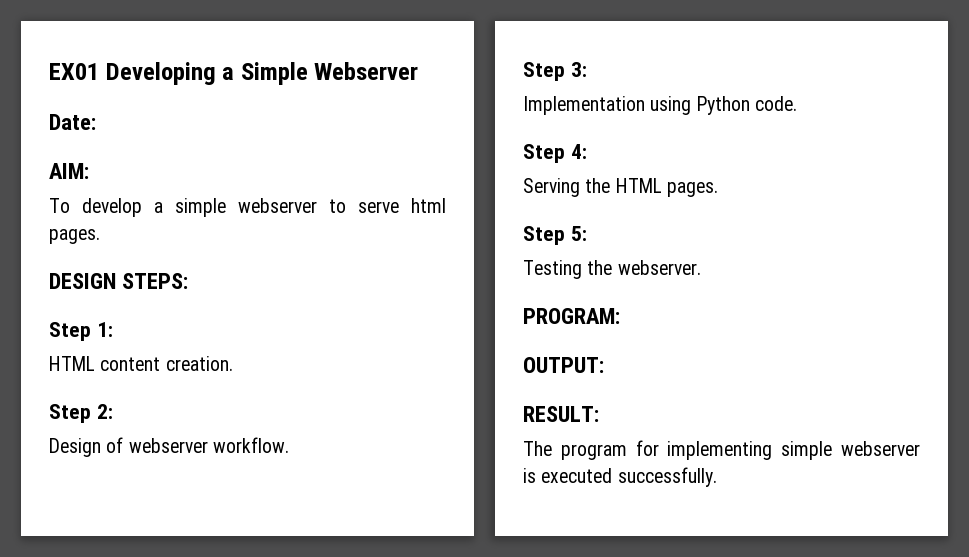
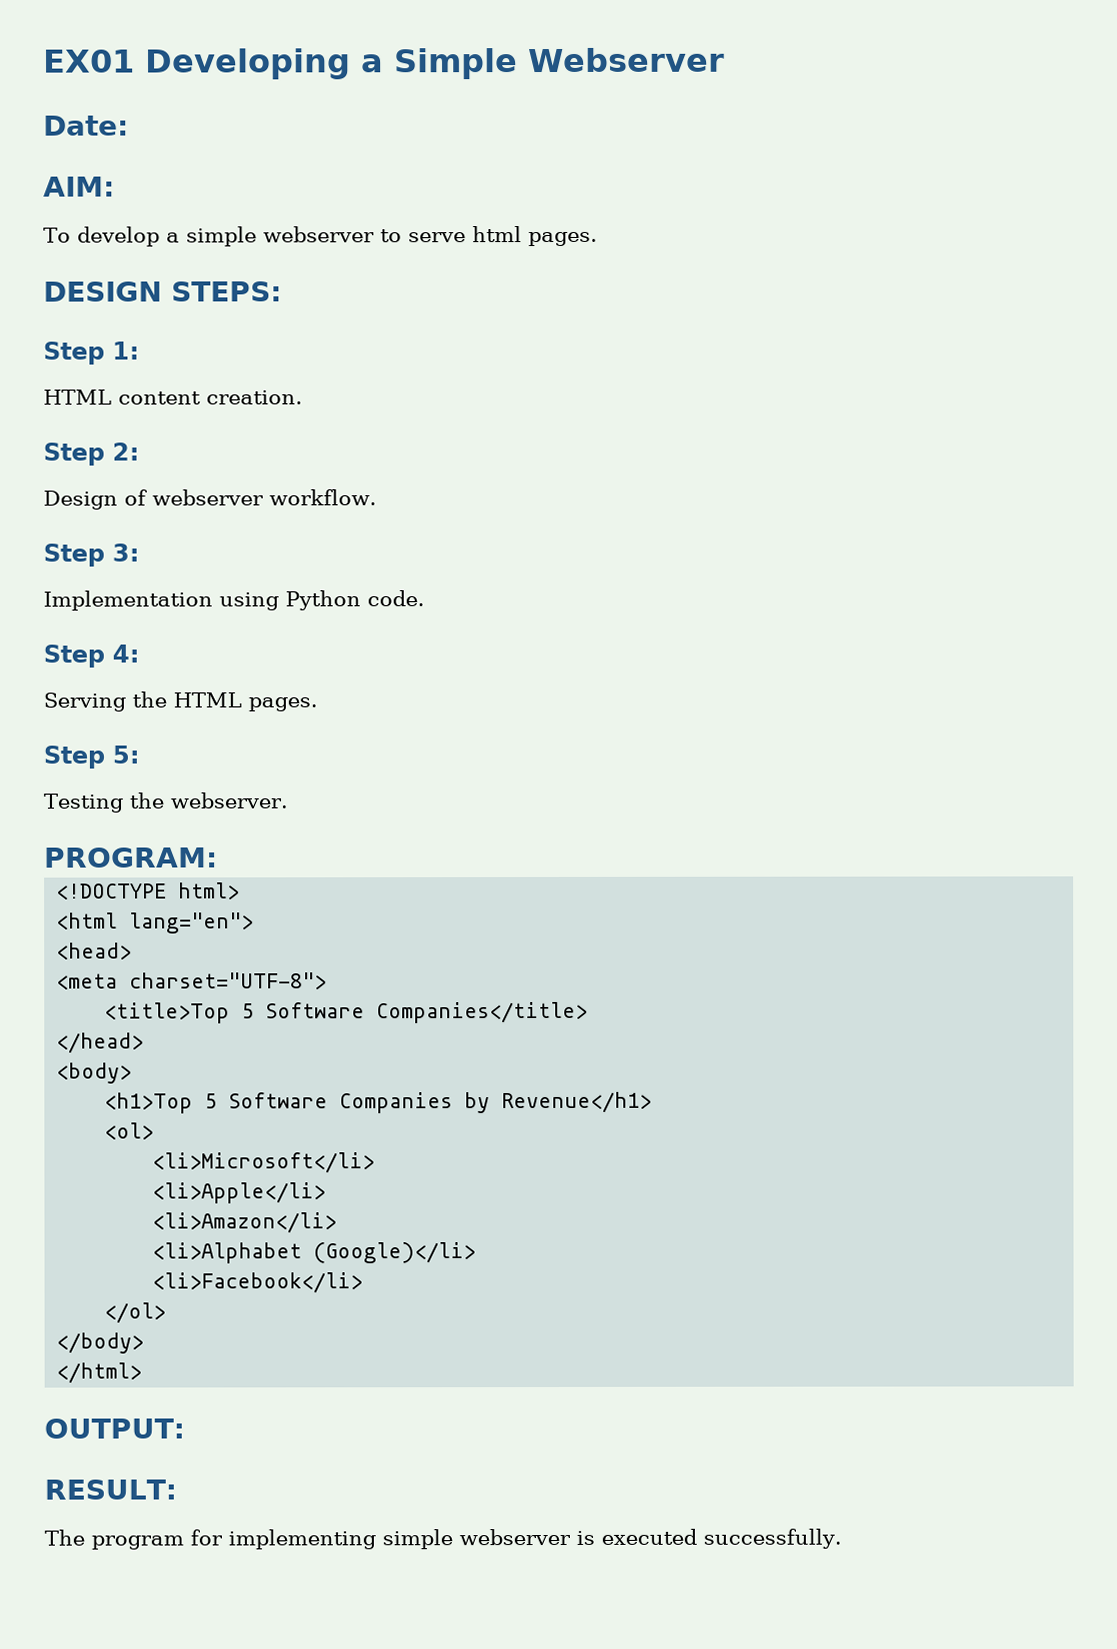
(620, 316) none -> [56,882,241,900] [56,912,255,934] [56,942,133,960] [56,972,328,990] [104,1001,589,1024] [56,1032,145,1054] [56,1062,133,1084] [104,1091,653,1114] [104,1122,155,1140] [152,1152,376,1174] [152,1182,327,1204] [152,1212,338,1234] [152,1242,477,1264] [152,1272,364,1294] [104,1302,167,1324] [56,1332,145,1354] [56,1362,143,1384] // <!DOCTYPE html> // <html lang="en"> // <head> // <meta charset="UTF-8"> // <title>Top 5 Software Companies</title> // </head> // <body> // <h1>Top 5 Software Companies by Revenue</h1> // <ol> // <li>Microsoft</li> // <li>Apple</li> // <li>Amazon</li> // <li>Alphabet (Google)</li> // <li>Facebook</li> // </ol> // </body> // </html>

